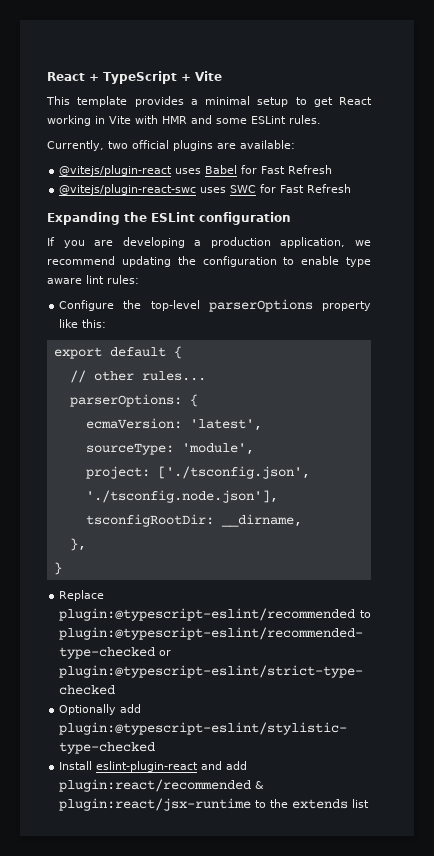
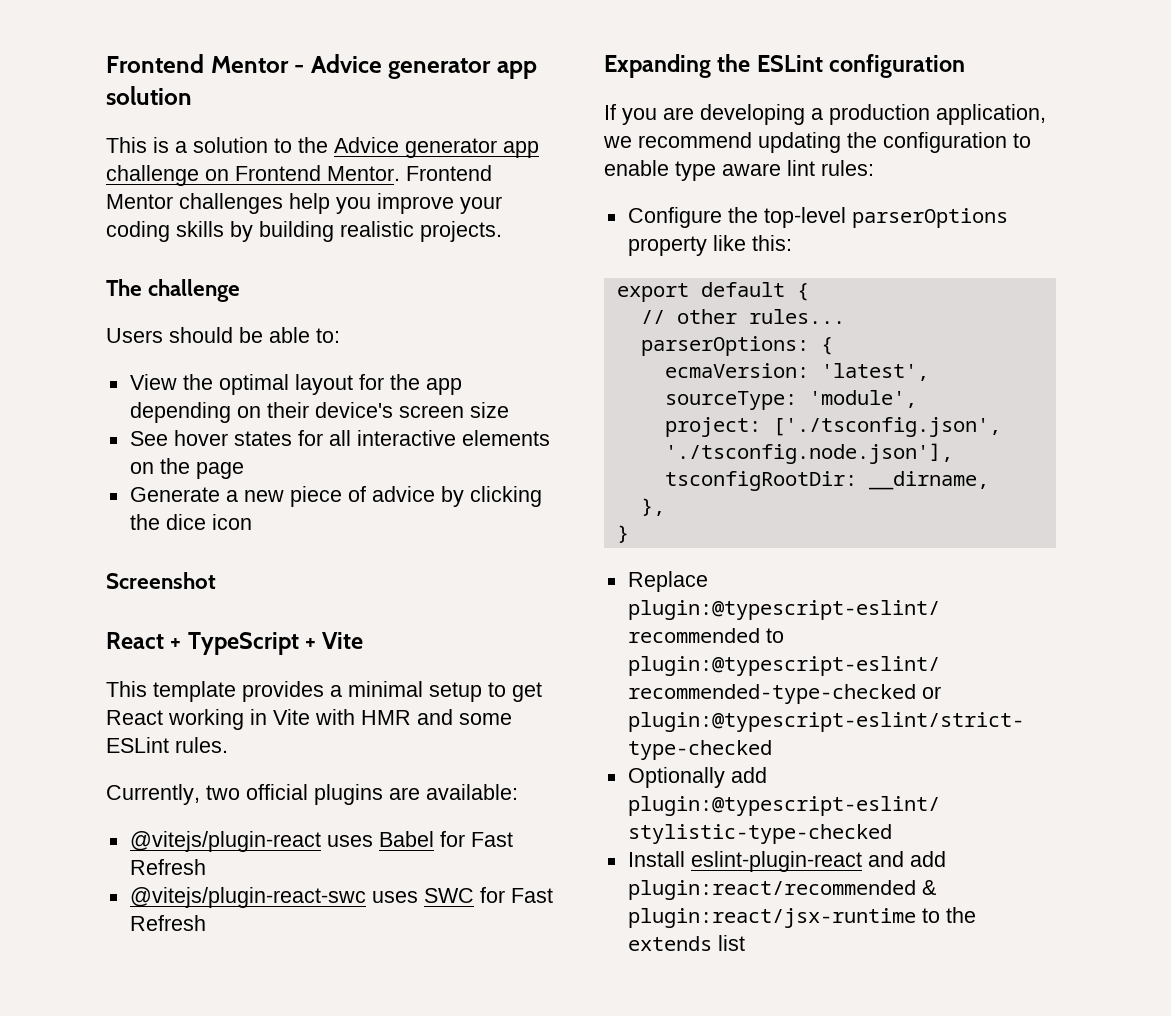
(47, 76) none -> [106,54,538,79] [106,86,192,105] [106,137,539,158] [106,165,492,186] [106,193,502,214] [106,221,502,242] [106,279,241,302] [106,327,340,343] [129,374,462,395] [129,402,509,423] [129,430,550,446] [129,458,244,479] [129,486,542,507] [129,514,252,530] [106,572,216,589] Frontend Mentor - Advice generator app solution // This is a solution to the Advice generator app challenge on Frontend Mentor. Frontend Mentor challenges help you improve your coding skills by building realistic projects. // The challenge // Users should be able to: // View the optimal layout for the app depending on their device's screen size // See hover states for all interactive elements on the page // Generate a new piece of advice by clicking the dice icon // Screenshot //

